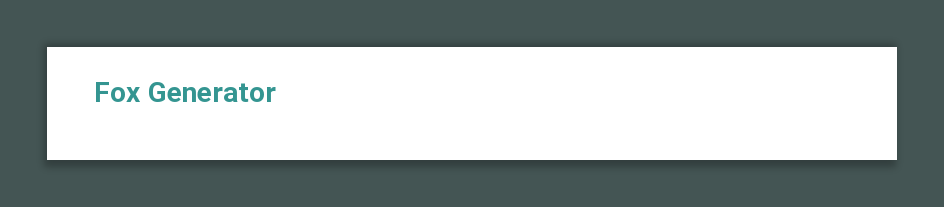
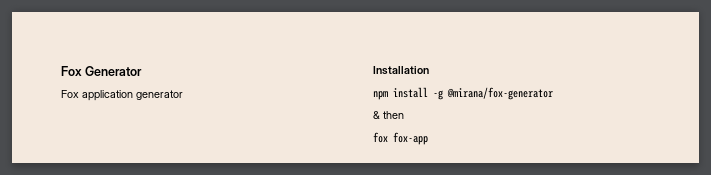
(276, 92) none -> [61,90,183,101] [373,66,429,75] [373,87,553,100] [373,111,404,119] [373,132,428,145] // Fox application generator // Installation // npm install -g @mirana/fox-generator // & then // fox fox-app

